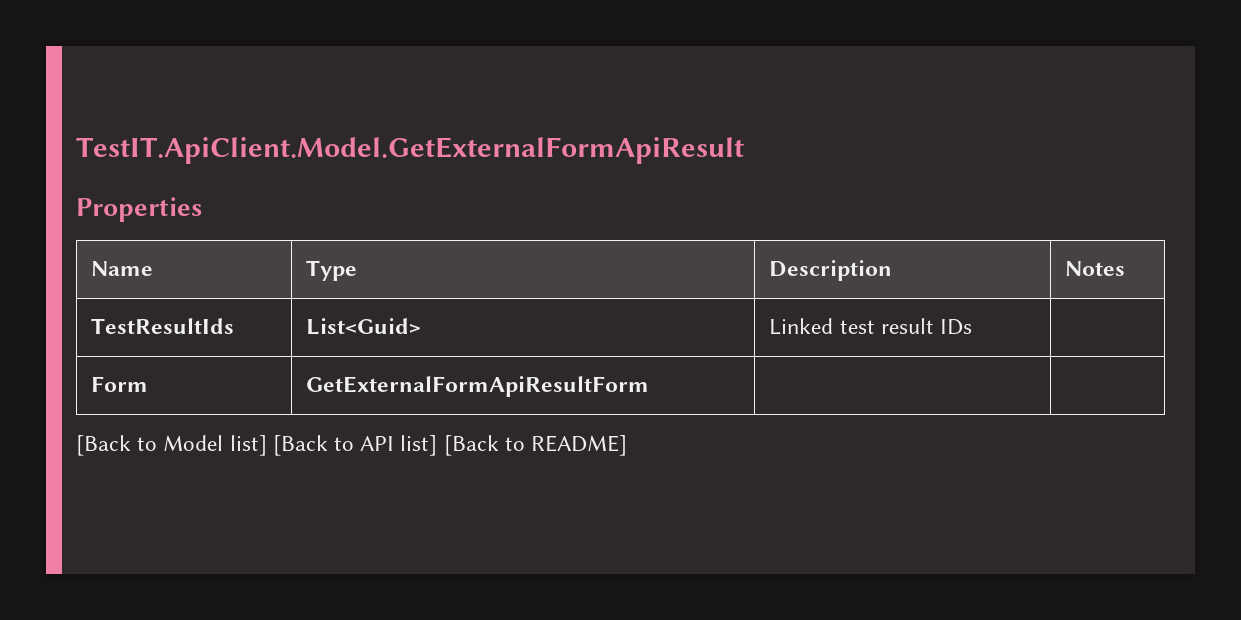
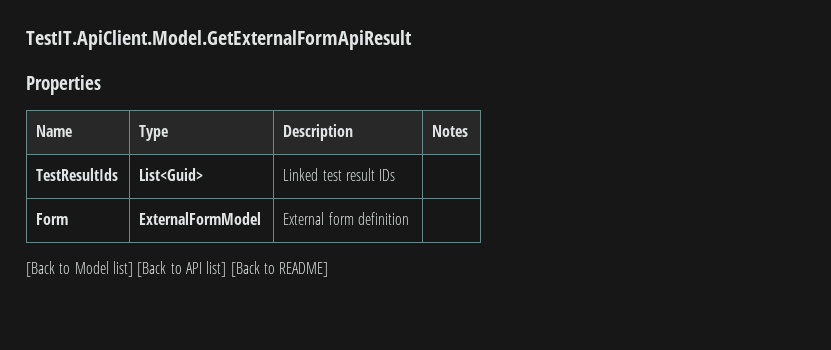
[306,376,650,397] GetExternalFormApiResultForm | -> [139,212,262,225] [283,212,409,225] ExternalFormModel | External form definition

